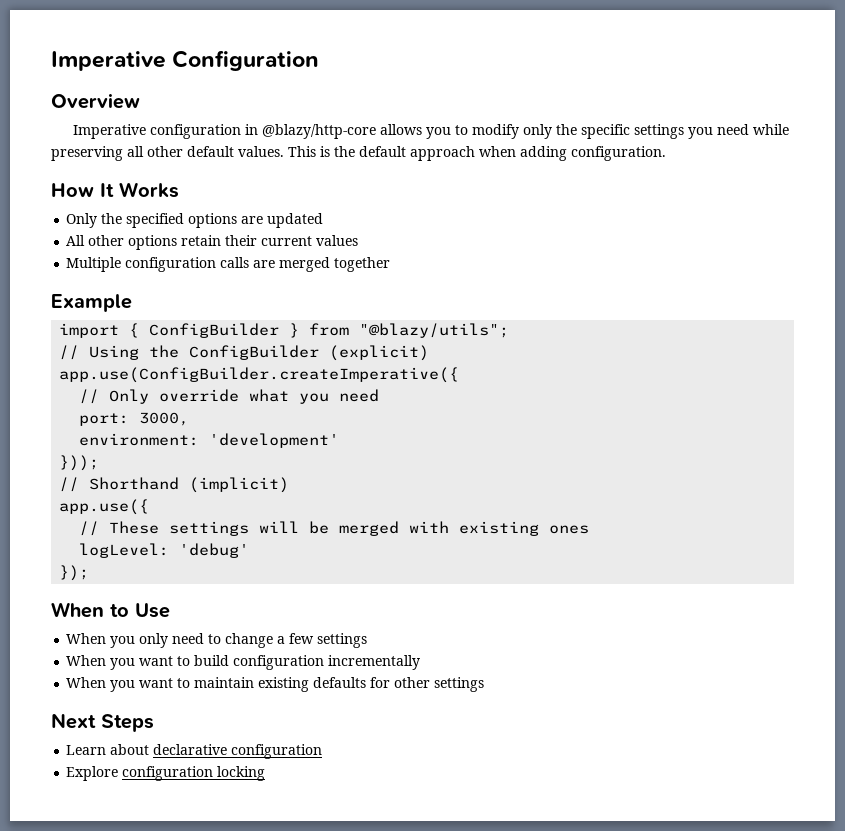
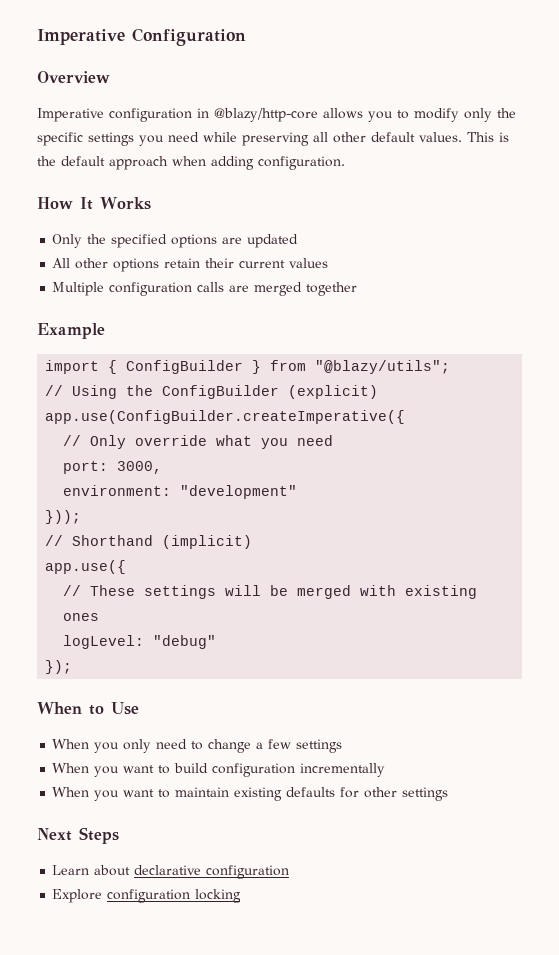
[209,433,340,448] 'development' -> [180,485,298,499] "development"
[179,543,250,558] 'debug' -> [153,635,217,649] "debug"

